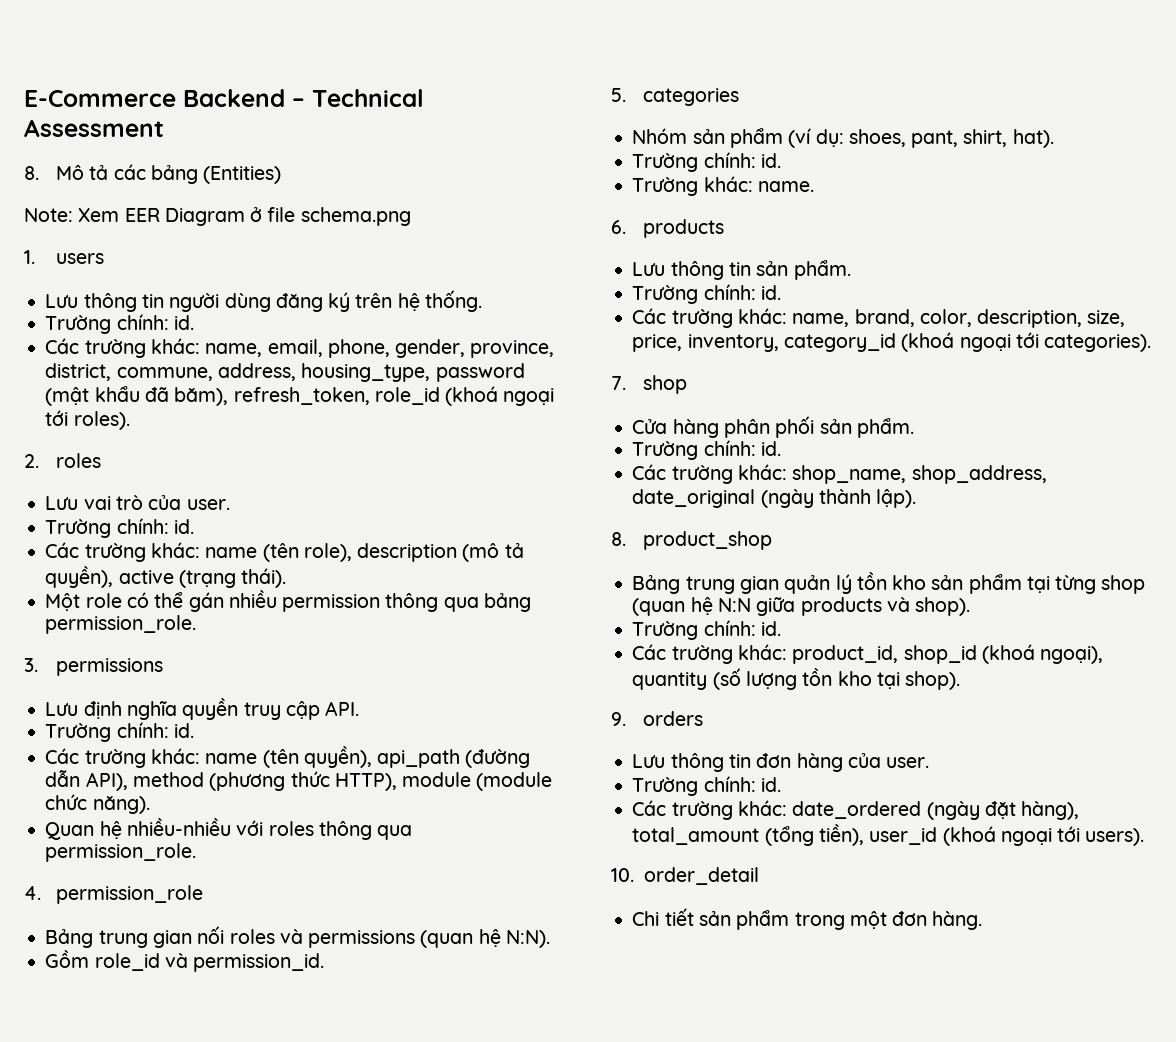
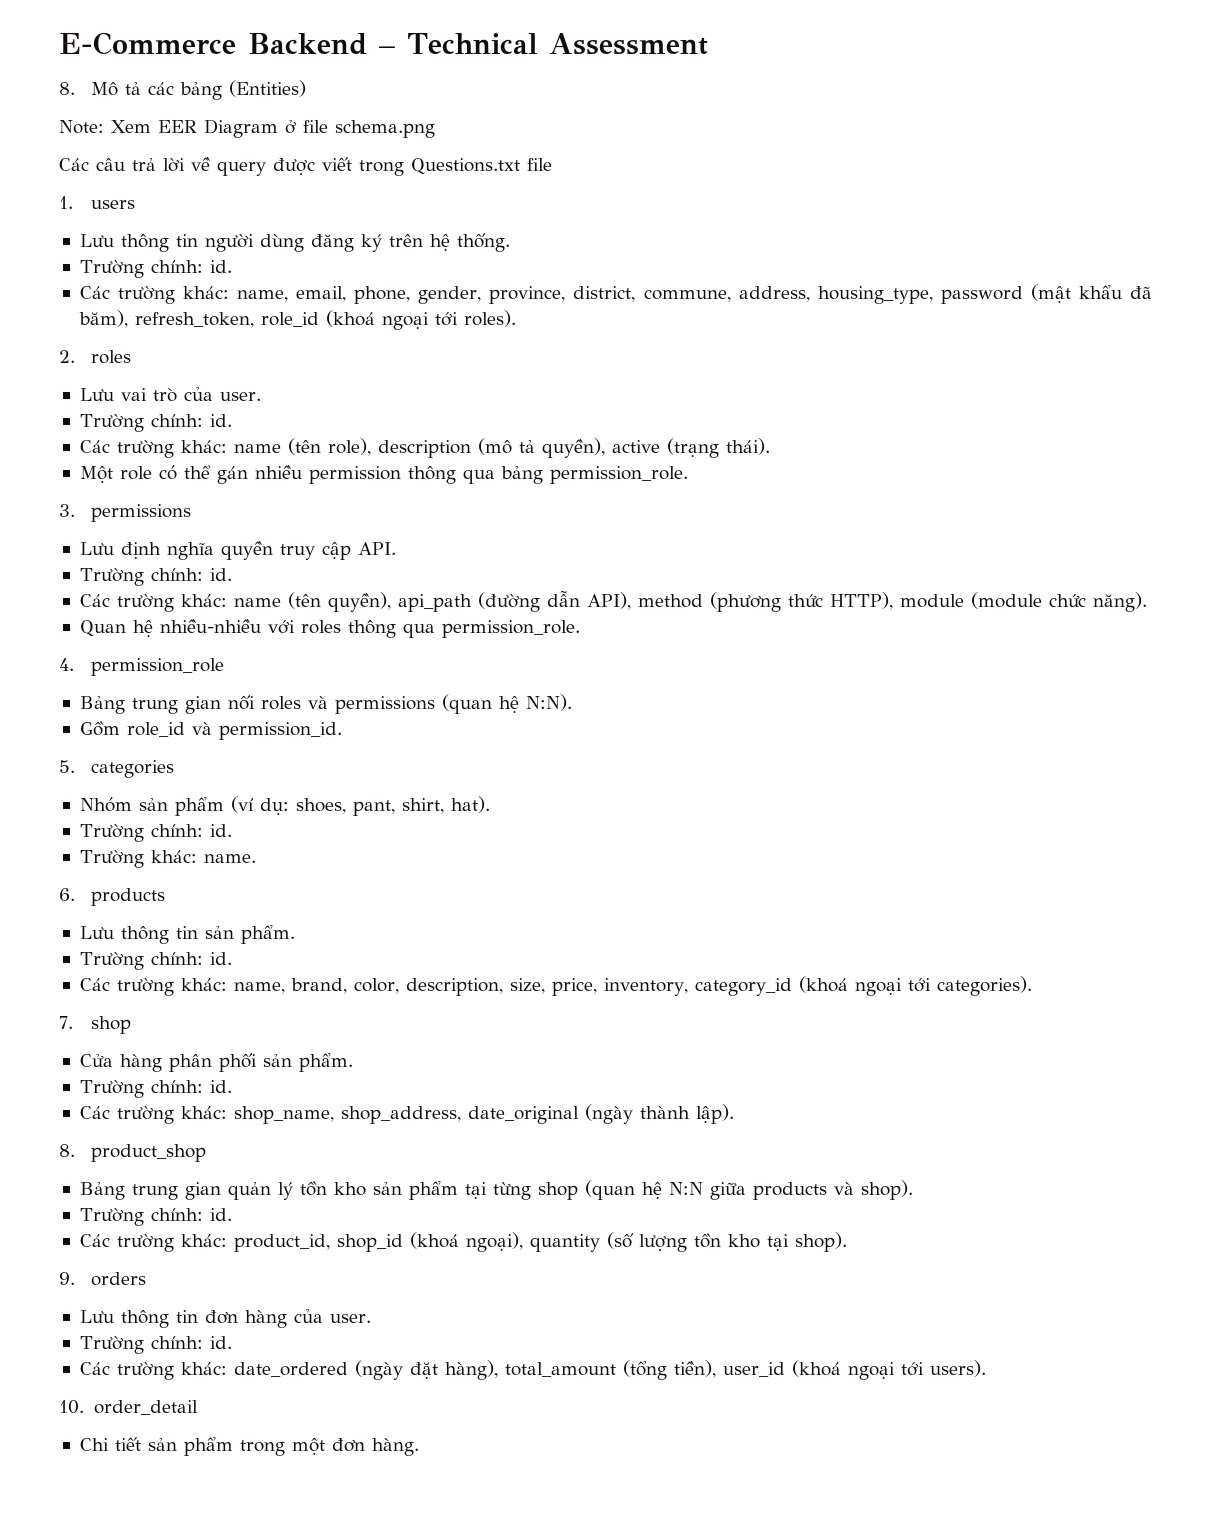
(411, 216) none -> [59,157,552,176] // Các câu trả lời về query được viết trong Questions.txt file

